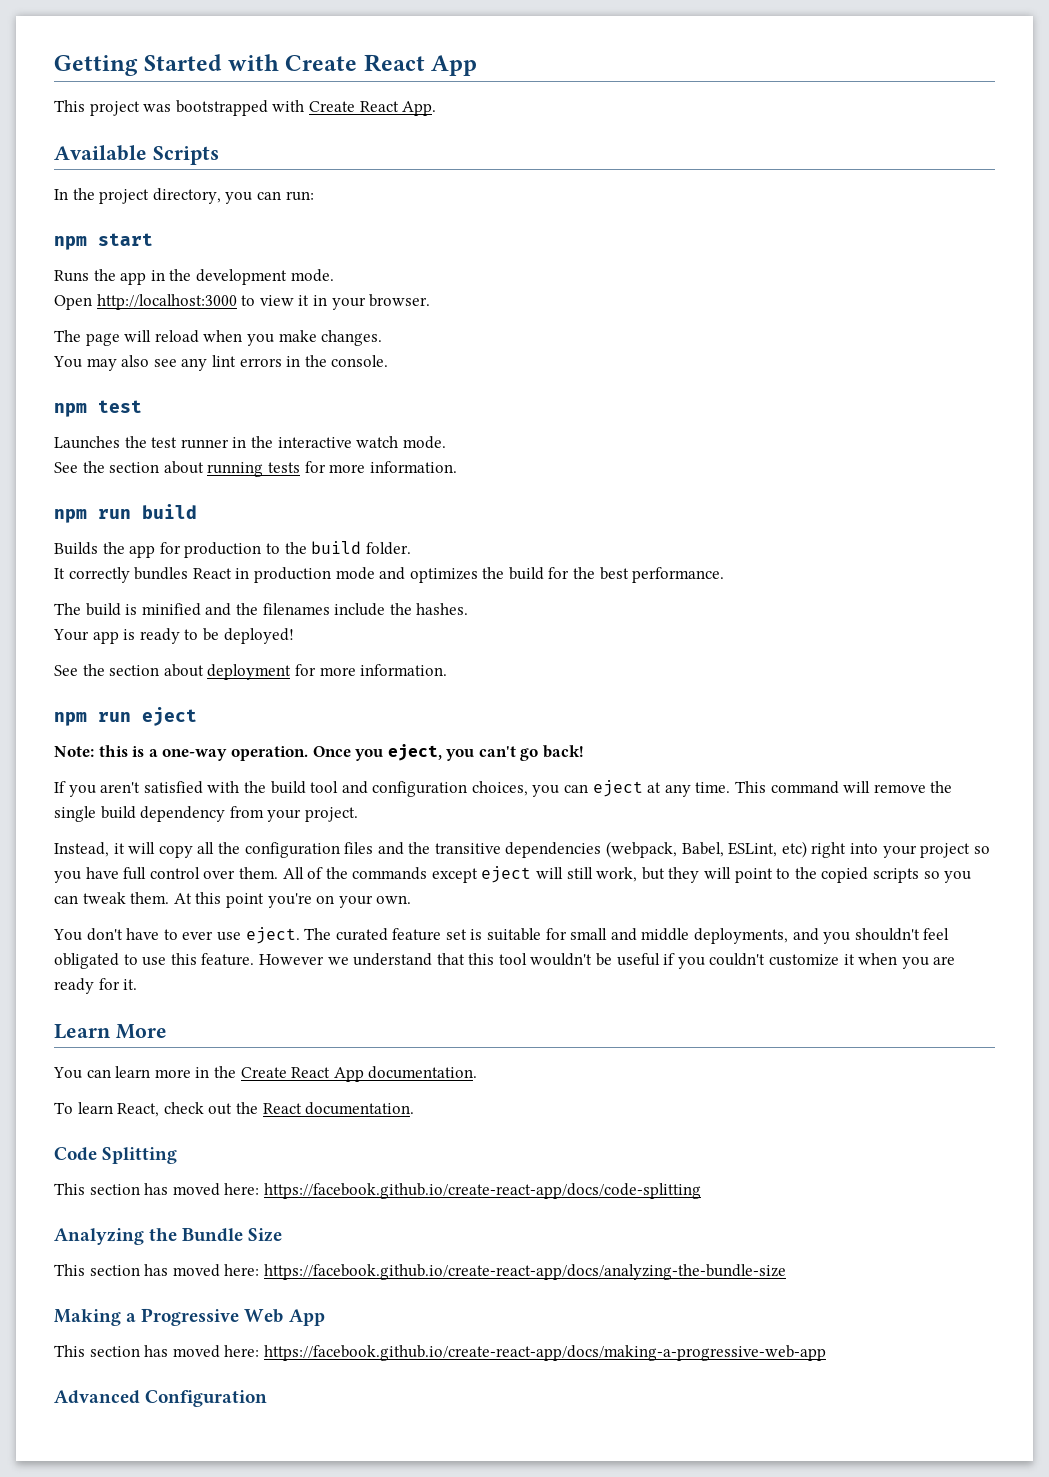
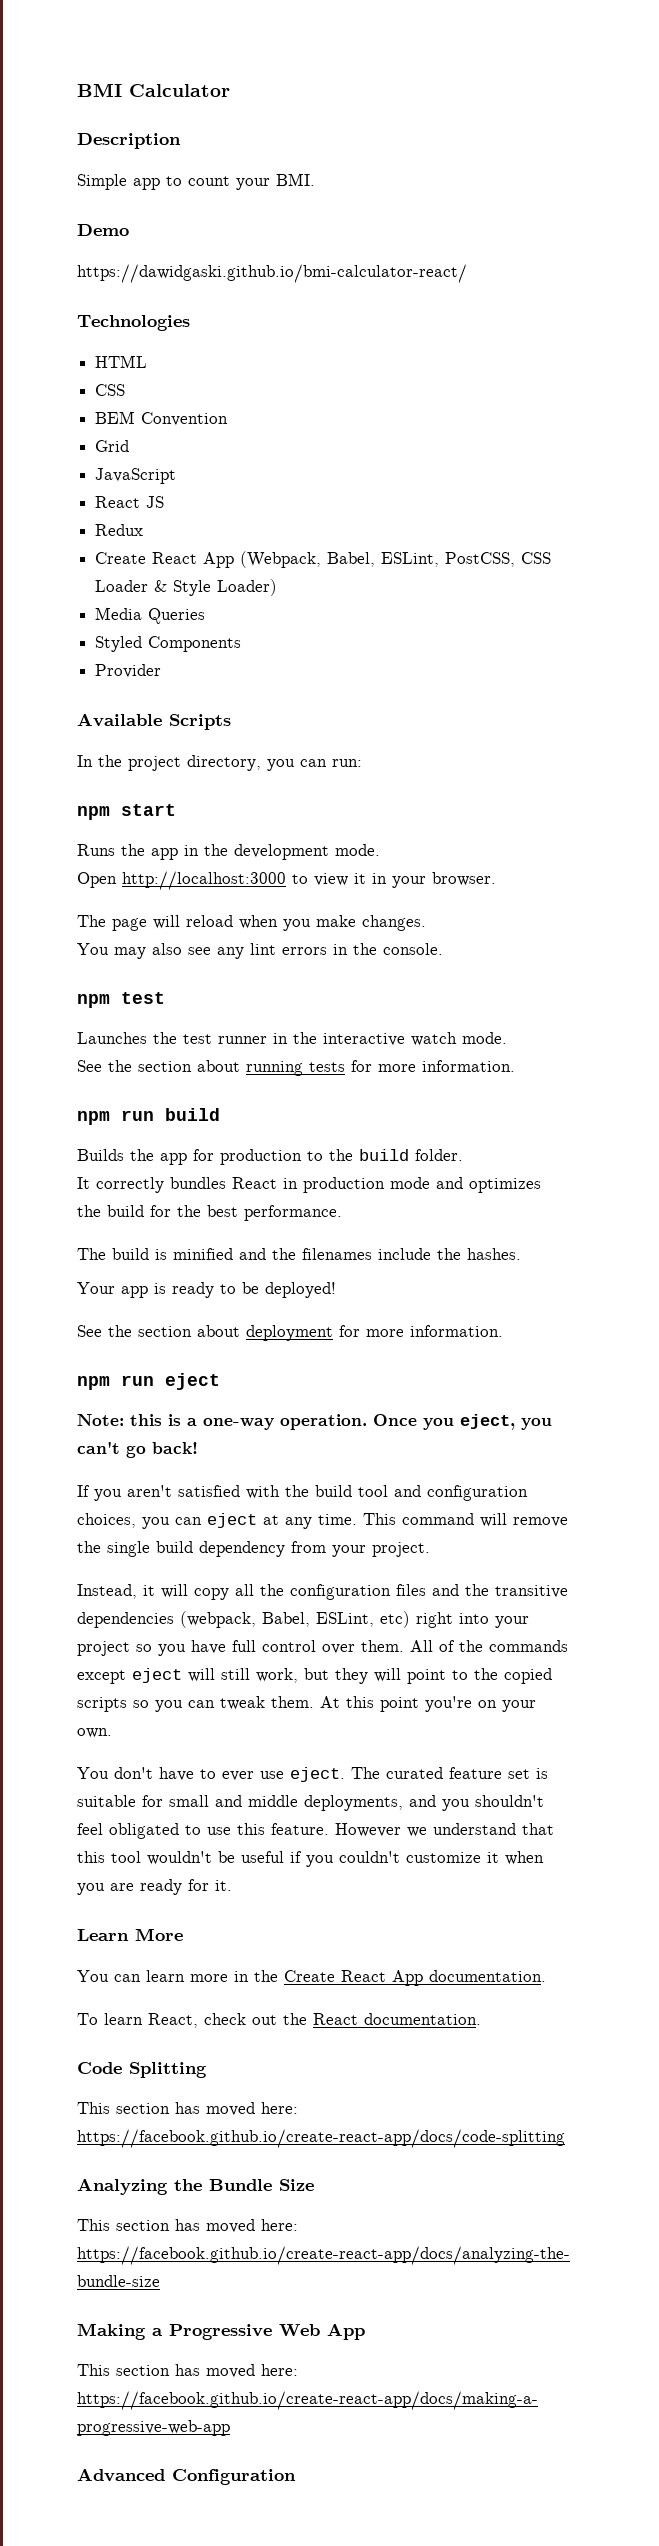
[54,54,478,76] [54,100,437,116] Getting Started with Create React App // This project was bootstrapped with Create React App. -> [77,83,230,97] [77,133,181,149] [77,173,315,190] [77,224,129,236] [77,264,467,283] [77,315,190,331] [95,355,148,368] [95,384,126,396] [95,411,229,426] [95,440,130,452] [95,468,177,484] [95,496,165,508] [95,524,144,536] [95,551,552,568] [95,579,278,596] [95,607,206,624] [95,636,242,652] [95,664,162,678] BMI Calculator // Description // Simple app to count your BMI. // Demo // https://dawidgaski.github.io/bmi-calculator-react/ // Technologies // HTML // CSS // BEM Convention // Grid // JavaScript // React JS // Redux // Create React App (Webpack, Babel, ESLint, PostCSS, CSS Loader & Style Loader) // Media Queries // Styled Components // Provider

